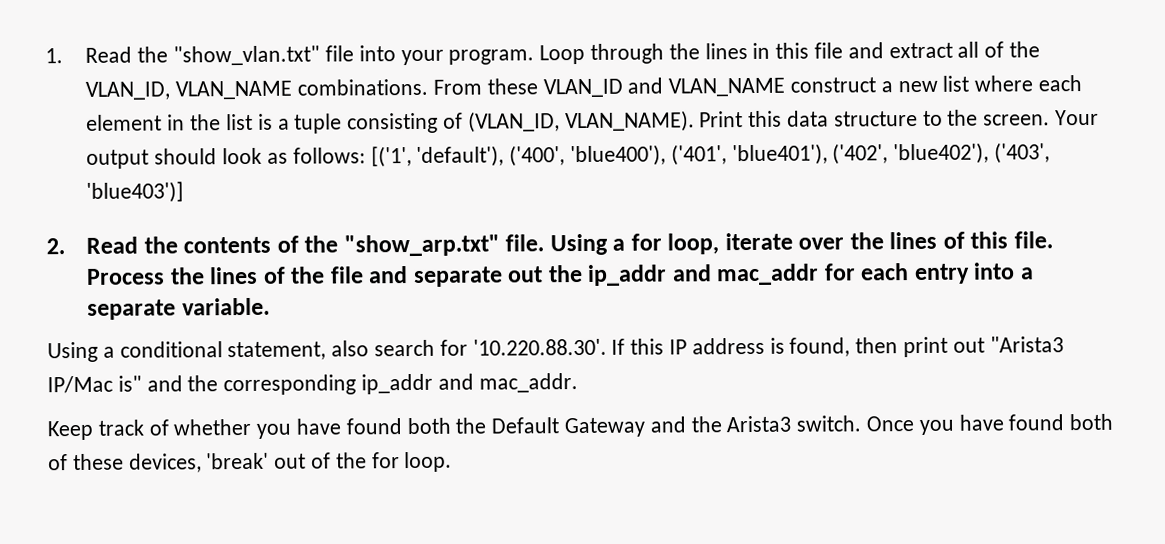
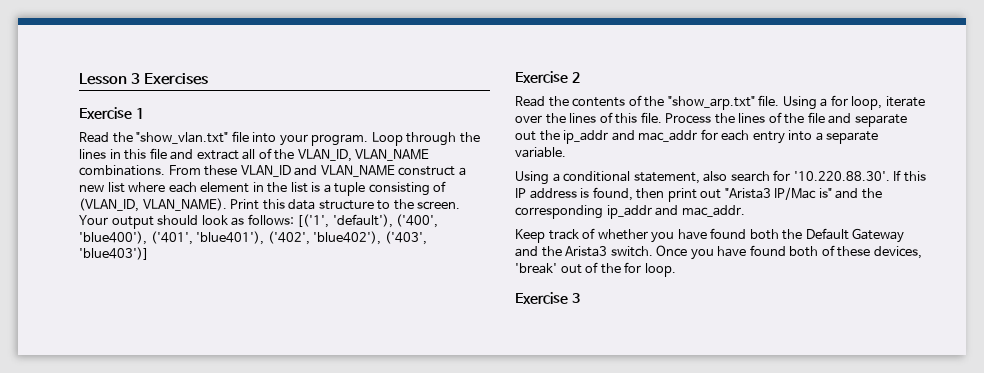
[45,48,63,64] 1. -> [79,73,209,85] [79,107,144,119] Lesson 3 Exercises // Exercise 1 //
[46,238,65,255] 2. -> [515,71,580,83] Exercise 2 //
(453, 462) none -> [515,292,580,304] // Exercise 3

